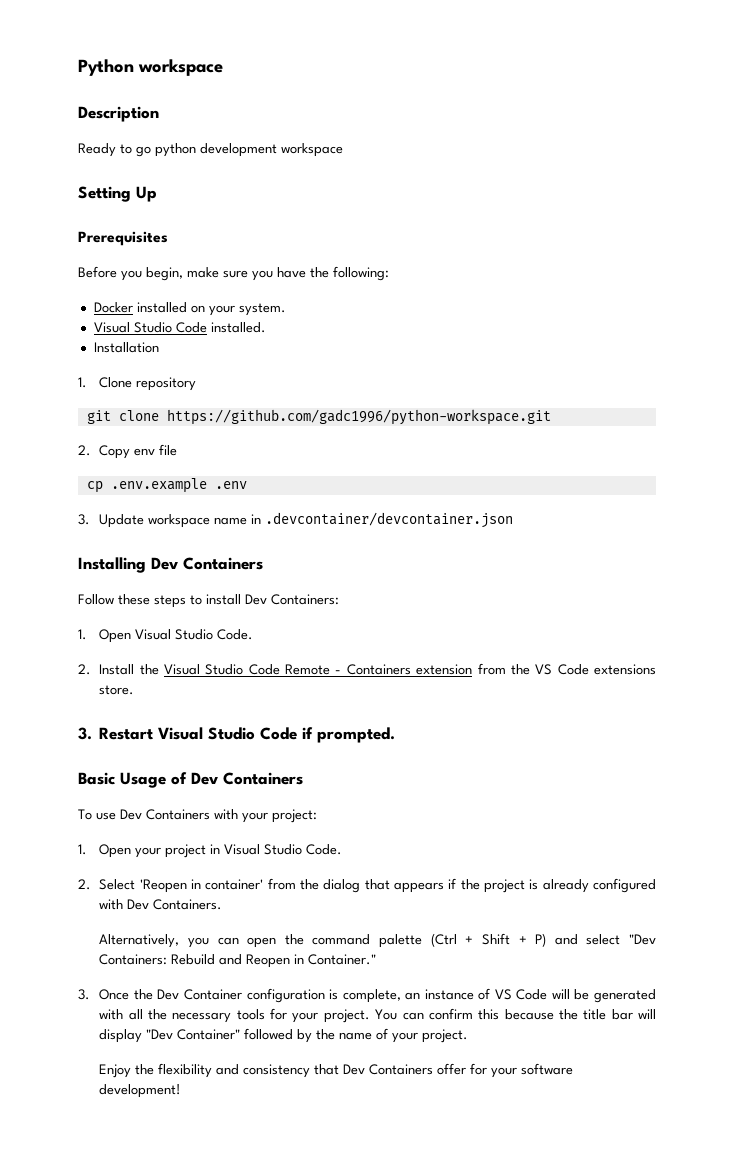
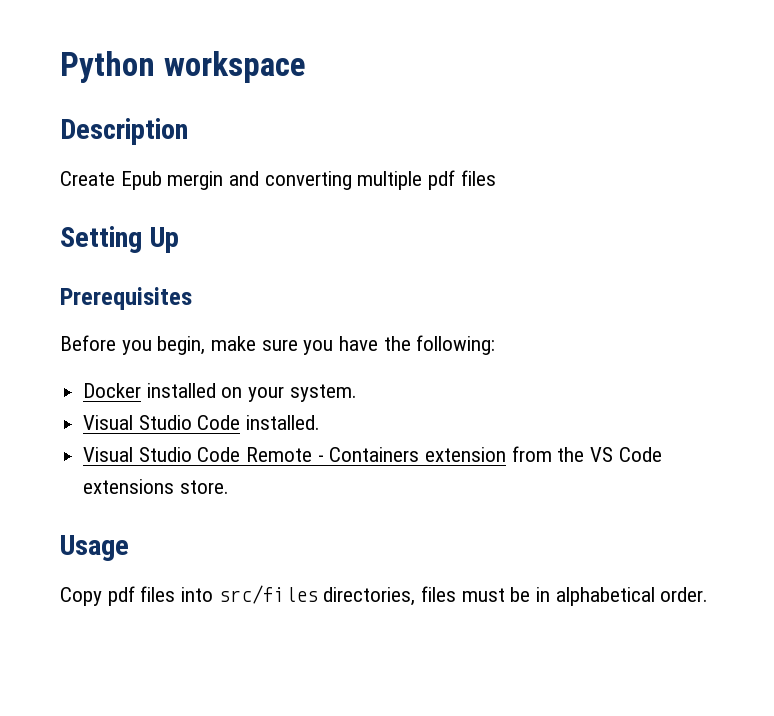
[78,143,343,157] Ready to go python development workspace -> [60,170,496,190] Create Epub mergin and converting multiple pdf files
[93,342,159,353] [78,377,197,391] [86,409,551,425] [78,444,178,459] [86,478,247,493] [78,512,514,528] [78,557,263,573] [78,594,339,608] [78,629,254,643] [78,664,159,675] Installation // 1. Clone repository // git clone https://github.com/gadc1996/python-workspace.git // 2. Copy env file // cp .env.example .env // 3. Update workspace name in .devcontainer/devcontainer.json // Installing Dev Containers // Follow these steps to install Dev Containers: // 1. Open Visual Studio Code. // 2. Install the -> (321, 422) none
[78,727,396,743] [78,772,303,788] [78,809,317,823] [78,844,343,858] [78,878,656,893] [99,899,223,910] [99,933,656,948] [99,954,377,968] [78,988,656,1003] [99,1008,656,1023] [99,1028,469,1043] [99,1063,574,1078] [99,1084,182,1098] 3. Restart Visual Studio Code if prompted. // Basic Usage of Dev Containers // To use Dev Containers with your project: // 1. Open your project in Visual Studio Code. // 2. Select 'Reopen in container' from the dialog that appears if the project is already configured with Dev Containers. // Alternatively, you can open the command palette (Ctrl + Shift + P) and select "Dev Containers: Rebuild and Reopen in Container." // 3. Once the Dev Container configuration is complete, an instance of VS Code will be generated with all the necessary tools for your project. You can confirm this because the title bar will display "Dev Container" followed by the name of your project. // Enjoy the flexibility and consistency that Dev Containers offer for your software development! -> [60,535,129,561] [60,585,709,606] Usage // Copy pdf files into src/files directories, files must be in alphabetical order.

